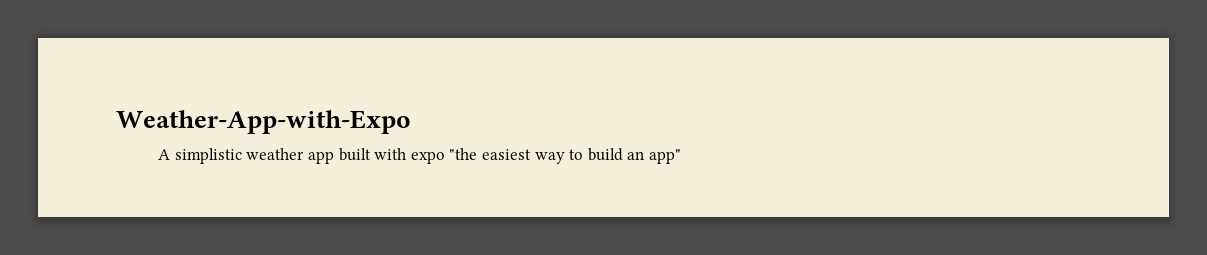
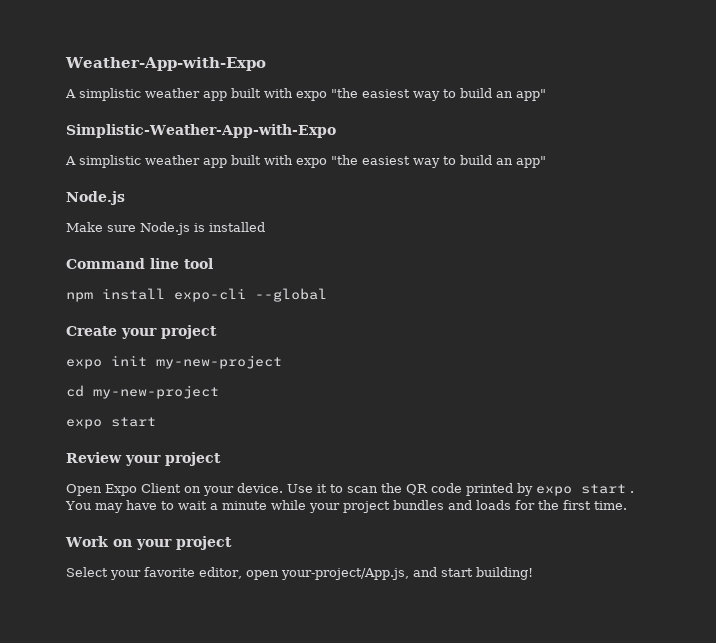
(681, 156) none -> [66,124,336,138] [65,155,546,168] [66,191,125,205] [66,222,265,235] [66,258,213,269] [66,288,327,302] [66,325,217,339] [66,355,282,369] [66,385,219,399] [66,417,156,429] [66,452,221,466] [66,483,634,496] [65,500,627,513] [65,536,232,550] [66,567,533,580] // Simplistic-Weather-App-with-Expo // A simplistic weather app built with expo "the easiest way to build an app" // Node.js // Make sure Node.js is installed // Command line tool // npm install expo-cli --global // Create your project // expo init my-new-project // cd my-new-project // expo start // Review your project // Open Expo Client on your device. Use it to scan the QR code printed by expo start . You may have to wait a minute while your project bundles and loads for the first time. // Work on your project // Select your favorite editor, open your-project/App.js, and start building!

